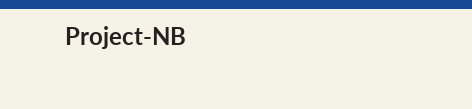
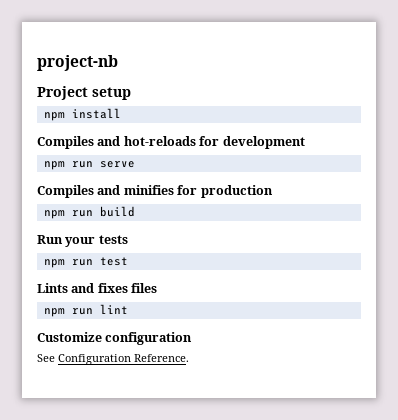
[65,26,186,49] Project-NB -> [37,55,118,71] [37,86,131,100] [43,108,121,121] [37,136,305,149] [43,161,135,170] [37,185,273,198] [43,206,135,219] [37,235,128,247] [43,257,128,268] [37,283,158,293] [43,304,128,317] [37,332,193,345] [37,354,189,365] project-nb // Project setup // npm install // Compiles and hot-reloads for development // npm run serve // Compiles and minifies for production // npm run build // Run your tests // npm run test // Lints and fixes files // npm run lint // Customize configuration // See Configuration Reference.

